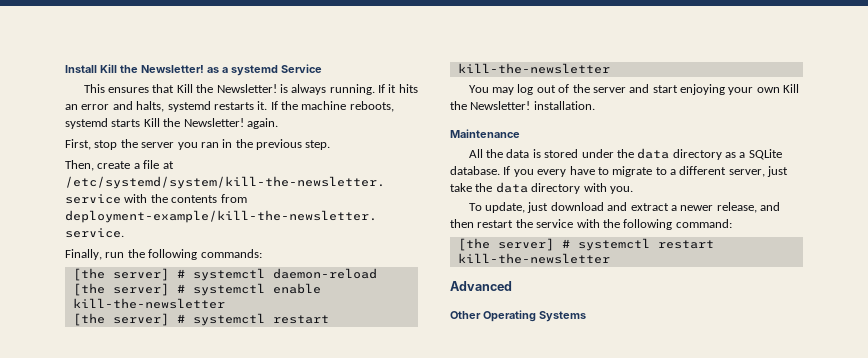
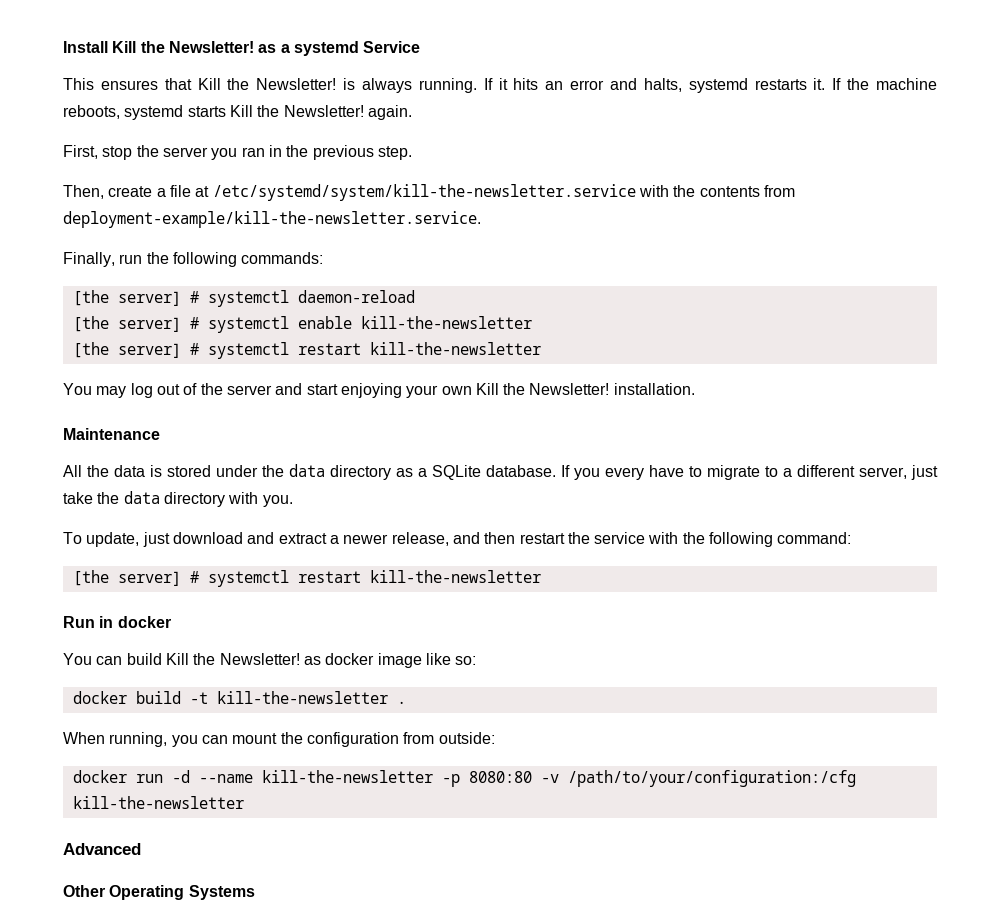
(610, 258) none -> [63,616,171,628] [63,653,477,668] [72,691,406,704] [63,732,495,747] [72,770,856,787] [72,796,244,809] // Run in docker // You can build Kill the Newsletter! as docker image like so: // docker build -t kill-the-newsletter . // When running, you can mount the configuration from outside: // docker run -d --name kill-the-newsletter -p 8080:80 -v /path/to/your/configuration:/cfg kill-the-newsletter

